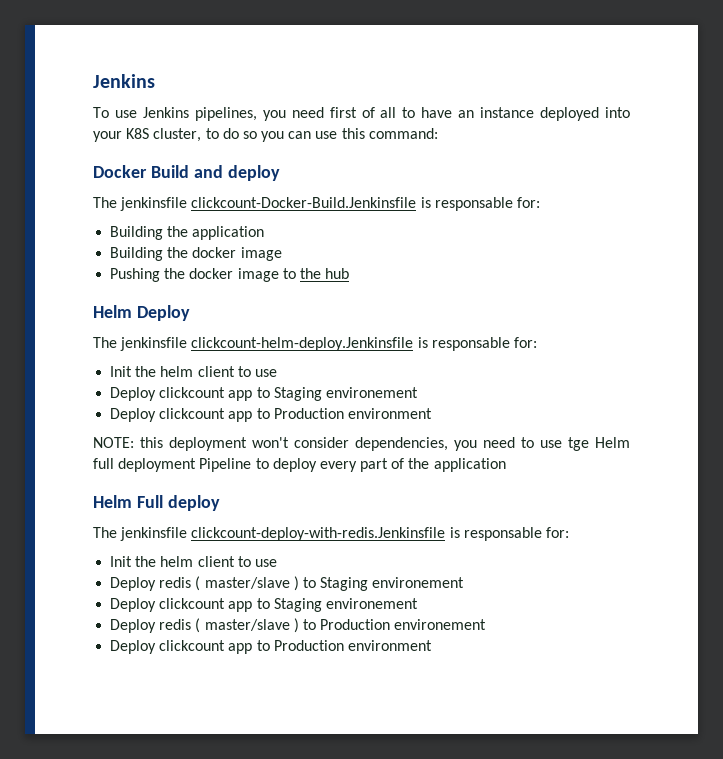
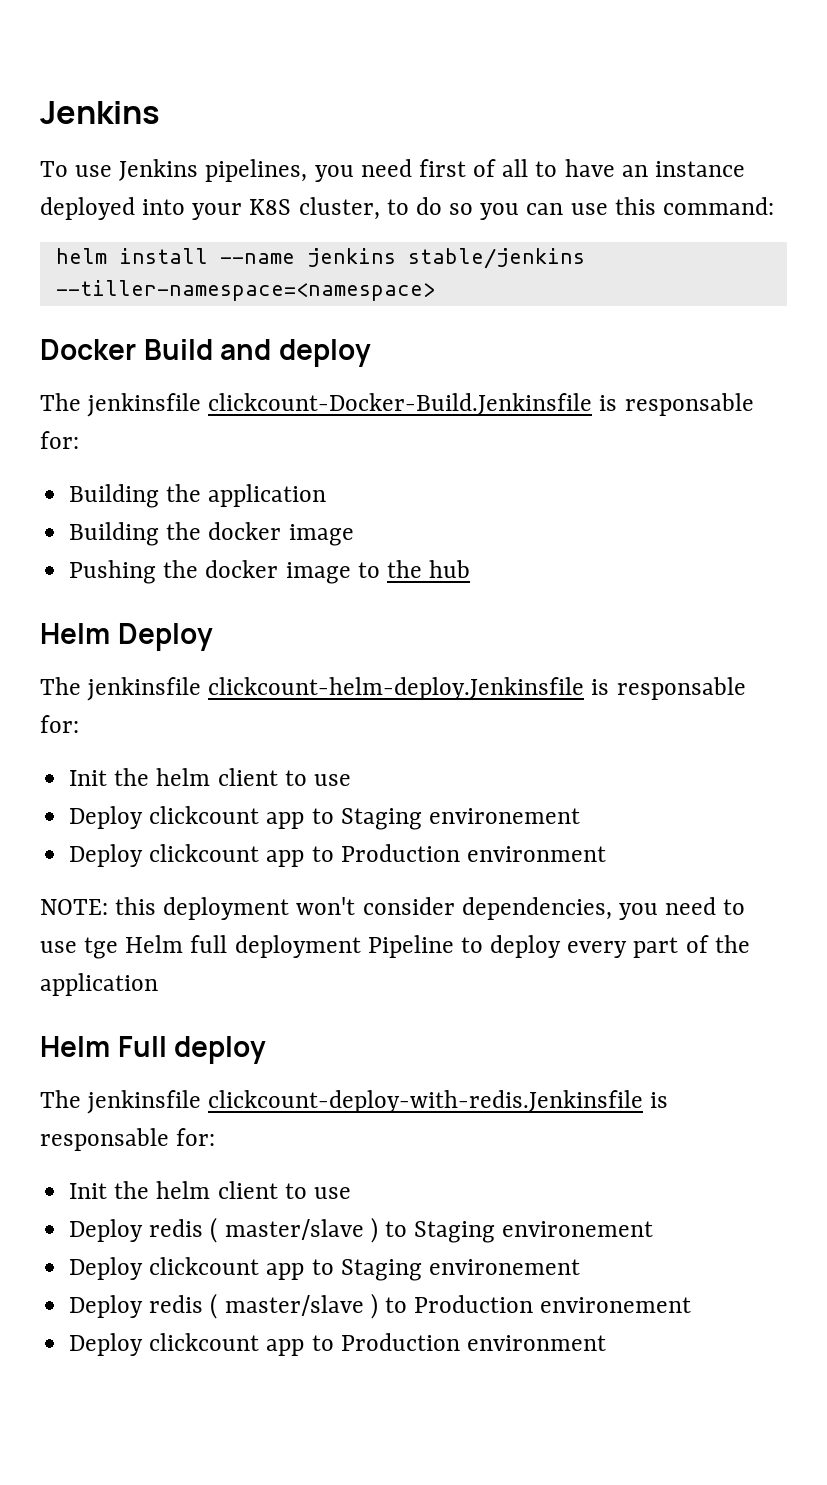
(438, 133) none -> [55,248,585,269] [55,280,435,301] // helm install --name jenkins stable/jenkins --tiller-namespace=<namespace>

